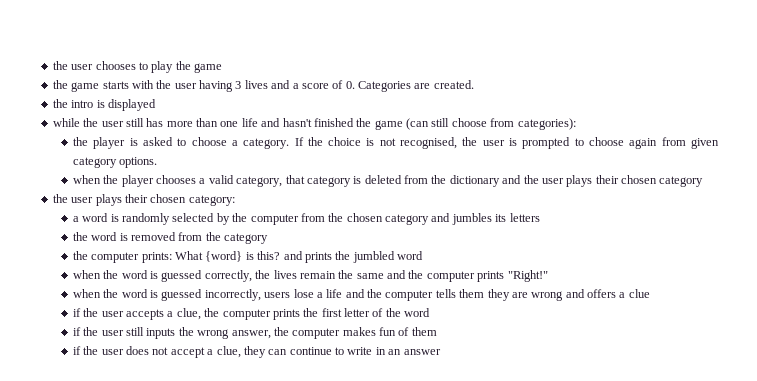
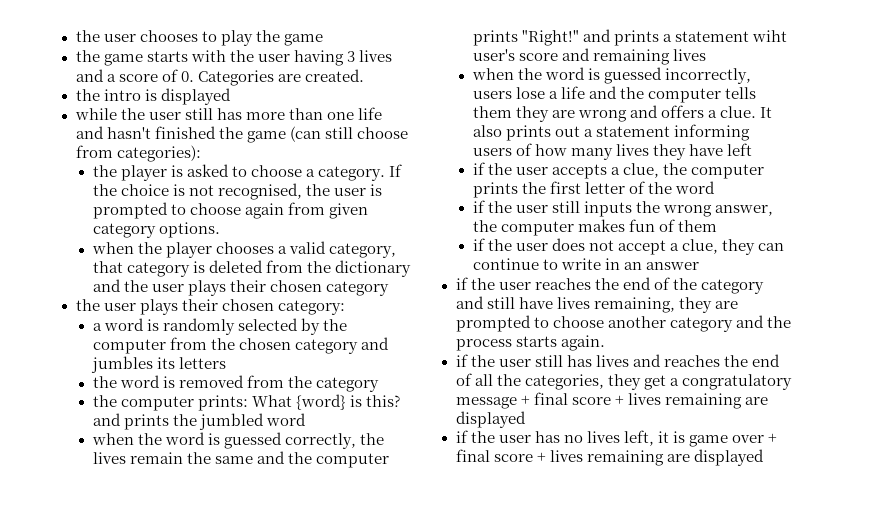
(548, 276) none -> [582,29,787,46] [472,48,706,65] and prints a statement wiht user's score and remaining lives
[628,289,650,298] clue -> [720,106,773,118] [472,124,750,141] [472,143,753,160] clue. It also prints out a statement informing users of how many lives they have left
(441, 352) none -> [455,277,764,294] [455,296,738,313] [455,315,791,332] [455,335,605,351] [455,354,780,367] [455,373,792,390] [455,392,768,409] [455,411,526,428] [455,430,778,447] [455,449,764,466] // if the user reaches the end of the category and still have lives remaining, they are prompted to choose another category and the process starts again. // if the user still has lives and reaches the end of all the categories, they get a congratulatory message + final score + lives remaining are displayed // if the user has no lives left, it is game over + final score + lives remaining are displayed

